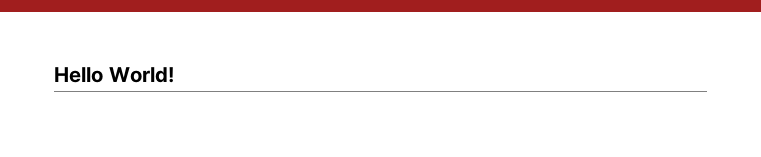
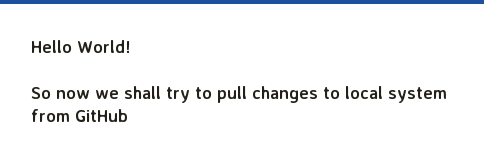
(174, 75) none -> [31,86,447,103] [31,109,128,122] // So now we shall try to pull changes to local system from GitHub

